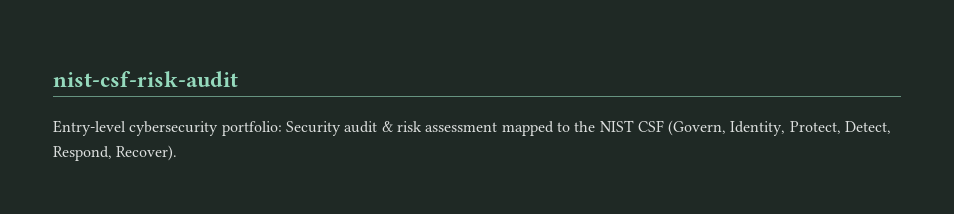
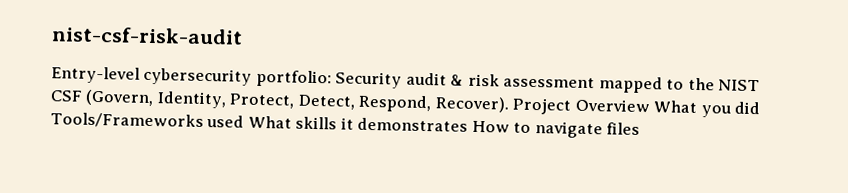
(178, 153) none -> [512,97,761,118] [50,112,641,139] Project Overview What you did Tools/Frameworks used What skills it demonstrates How to navigate files

